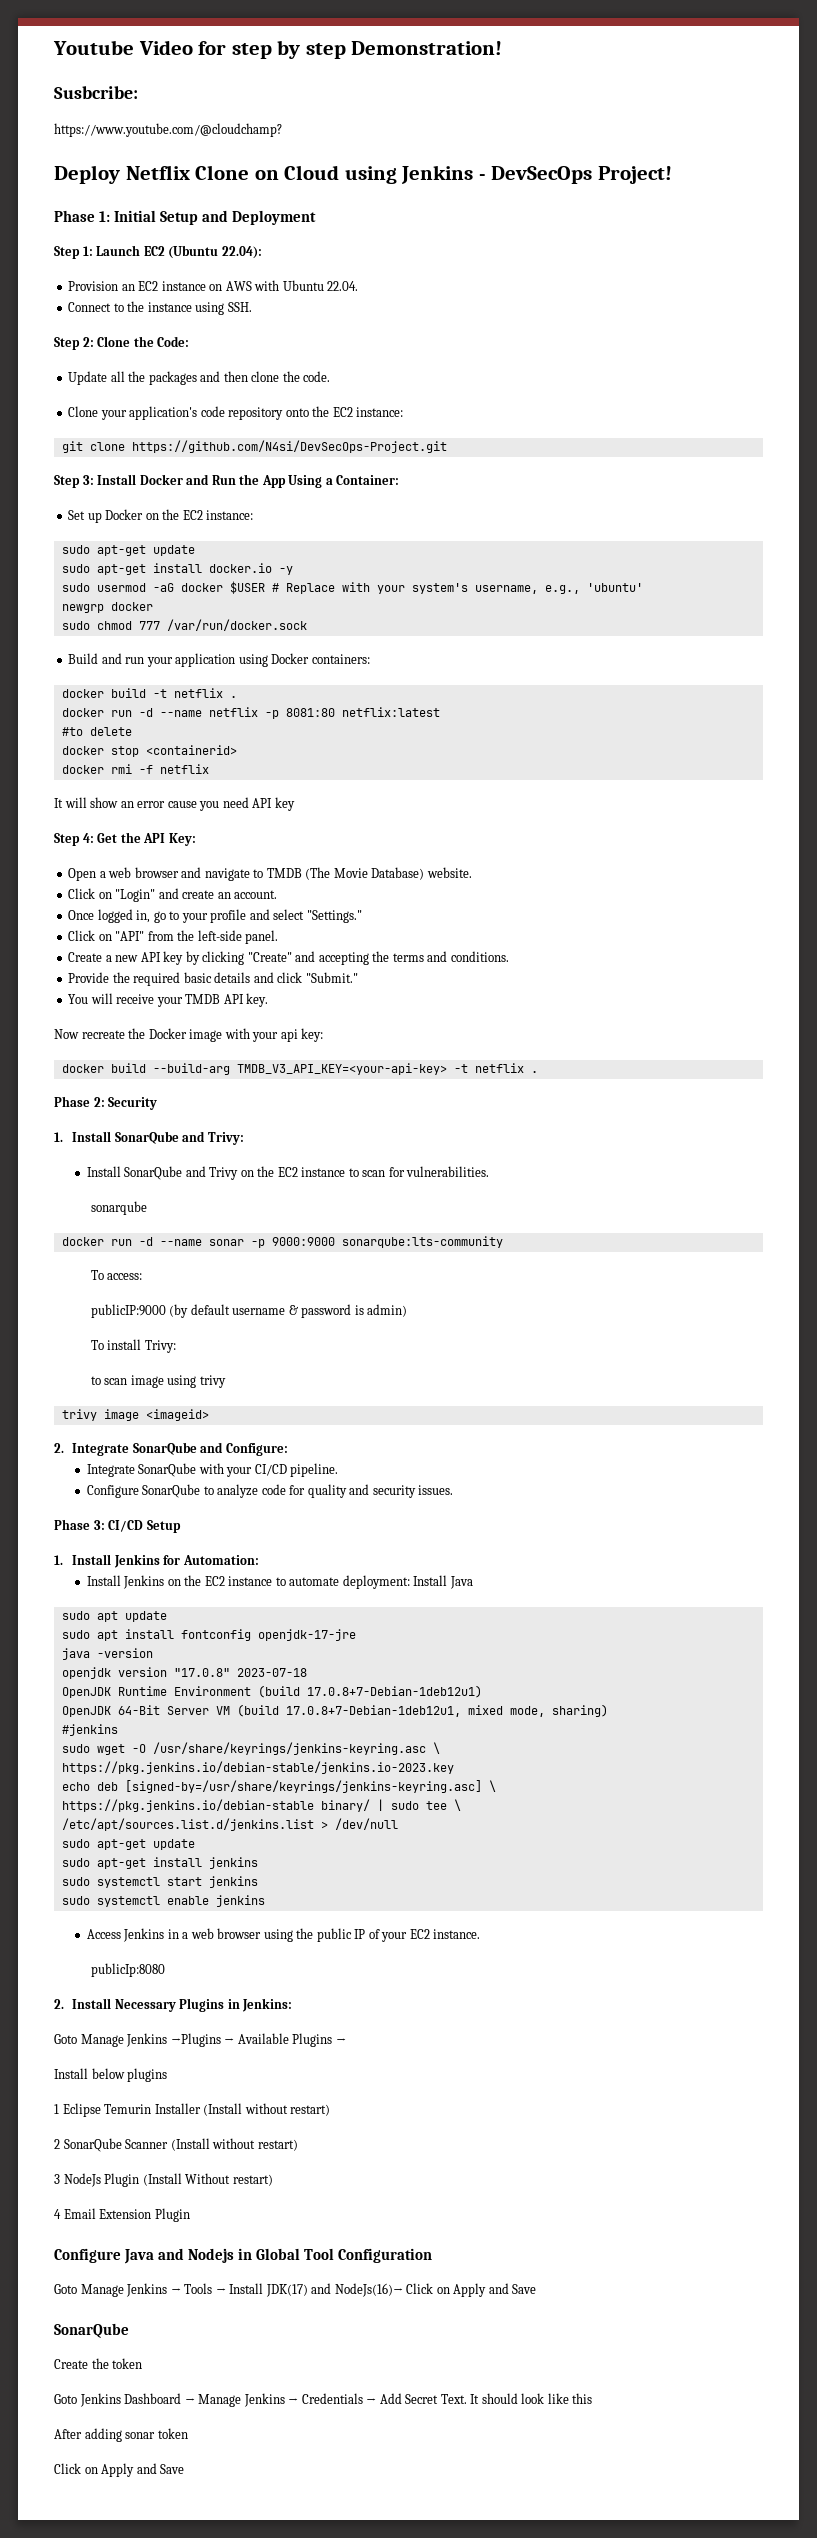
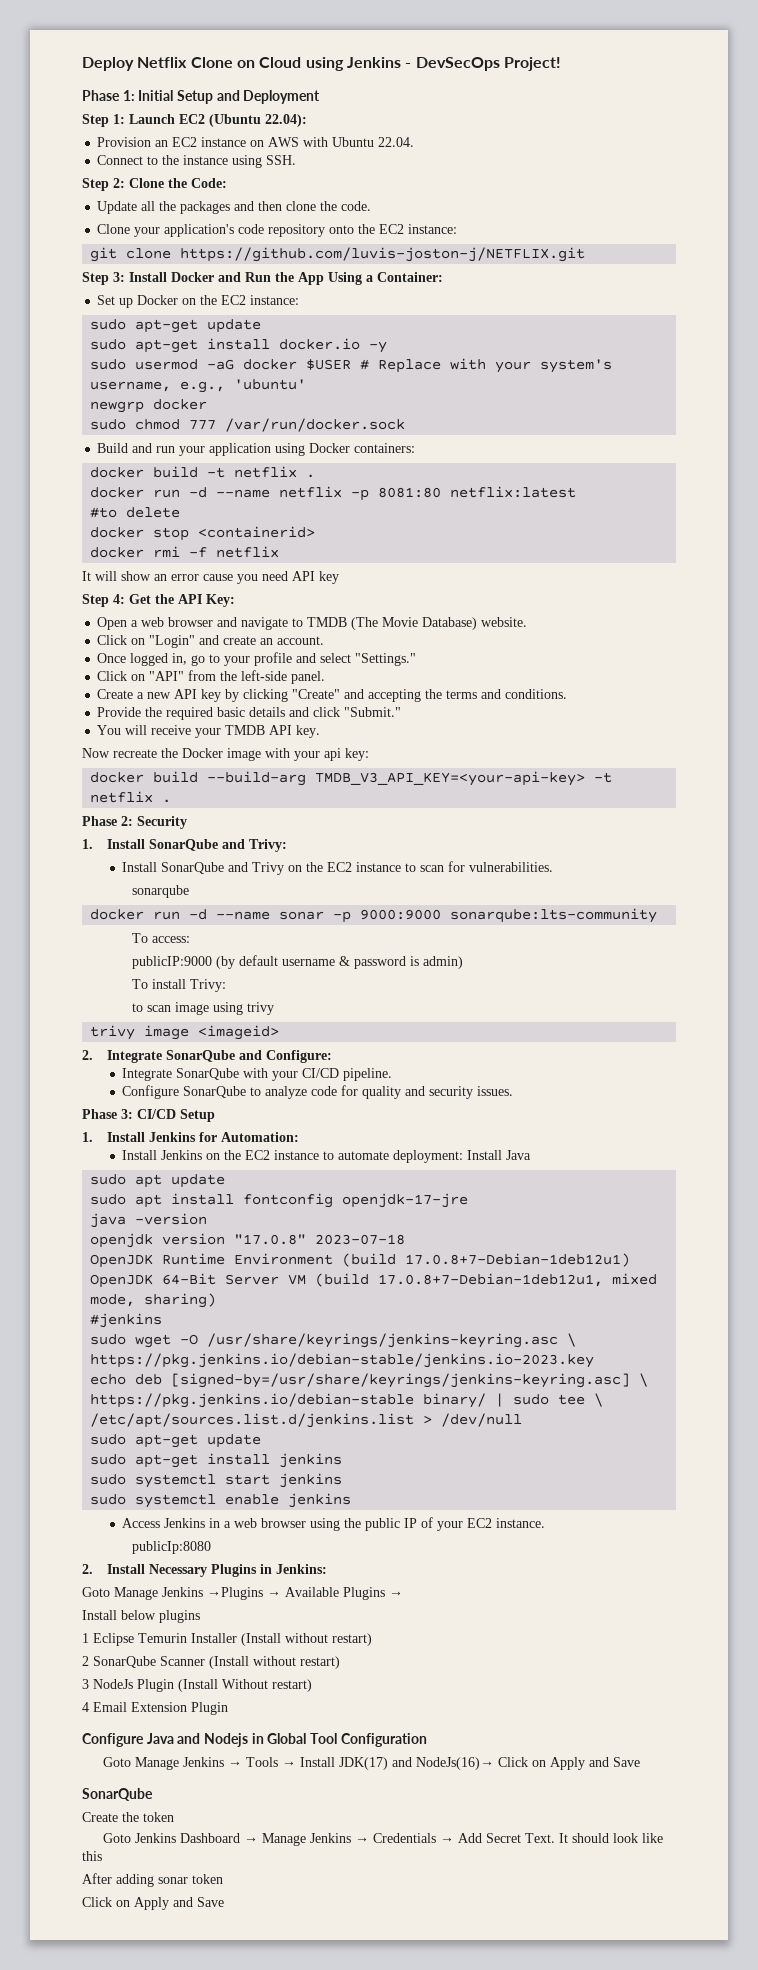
[53,40,503,59] [54,86,138,99] [54,123,282,137] Youtube Video for step by step Demonstration! // Susbcribe: // https://www.youtube.com/@cloudchamp? // -> (82, 64) none
[131,440,447,453] https://github.com/N4si/DevSecOps-Project.git -> [180,247,586,262] https://github.com/luvis-joston-j/NETFLIX.git

